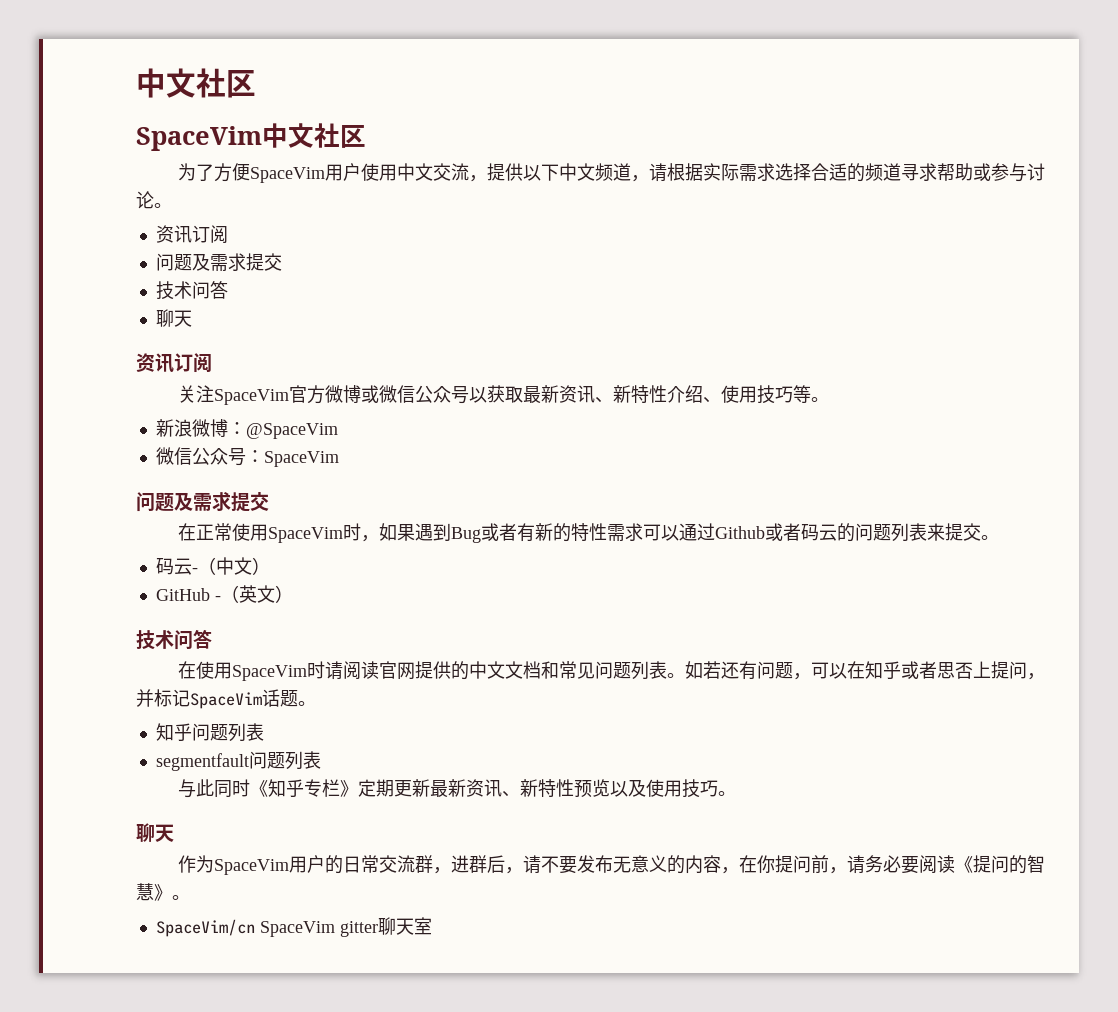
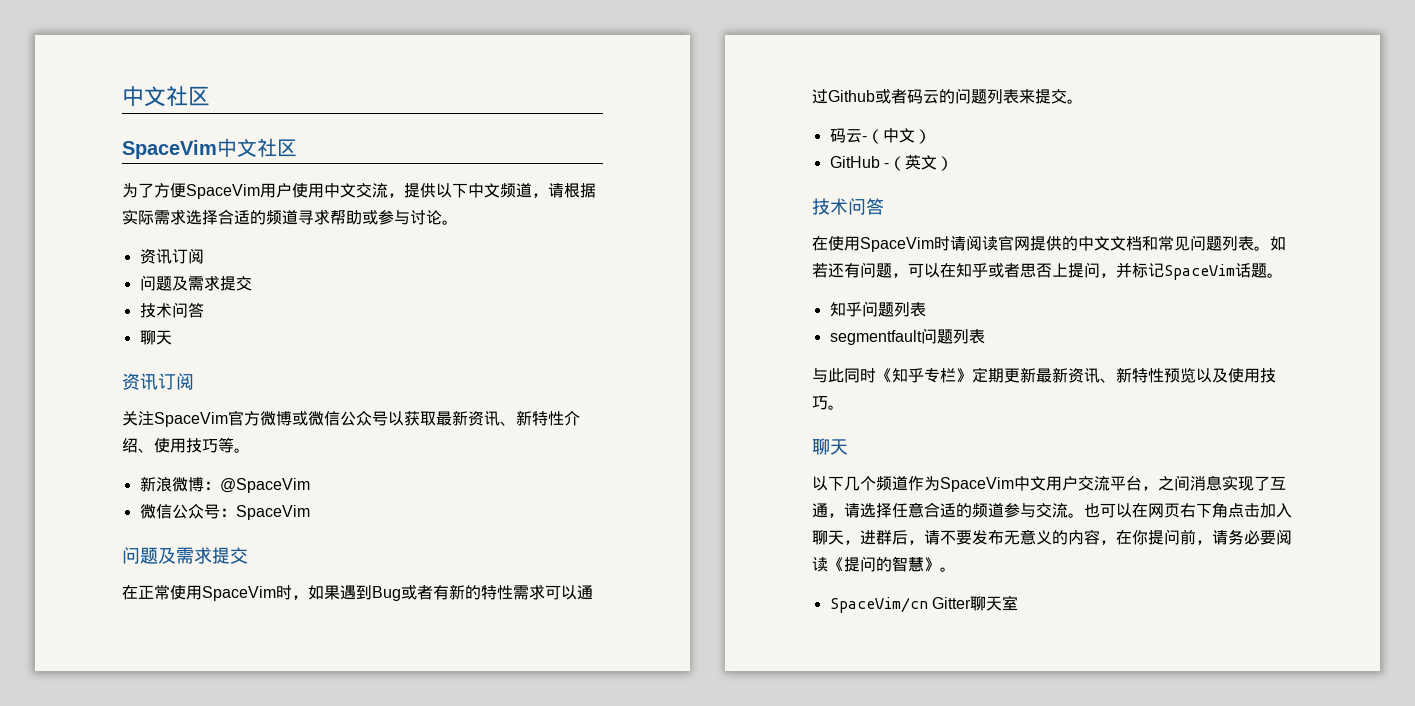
[177,855,433,875] 作为SpaceVim用户的日常交流群 -> [812,475,1286,492] [812,502,1292,518] [812,530,844,545] 以下几个频道作为SpaceVim中文用户交流平台，之间消息实现了互通，请选择任意合适的频道参与交流。也可以在网页右下角点击加入聊天
[259,921,378,937] SpaceVim gitter -> [931,597,971,609] Gitter

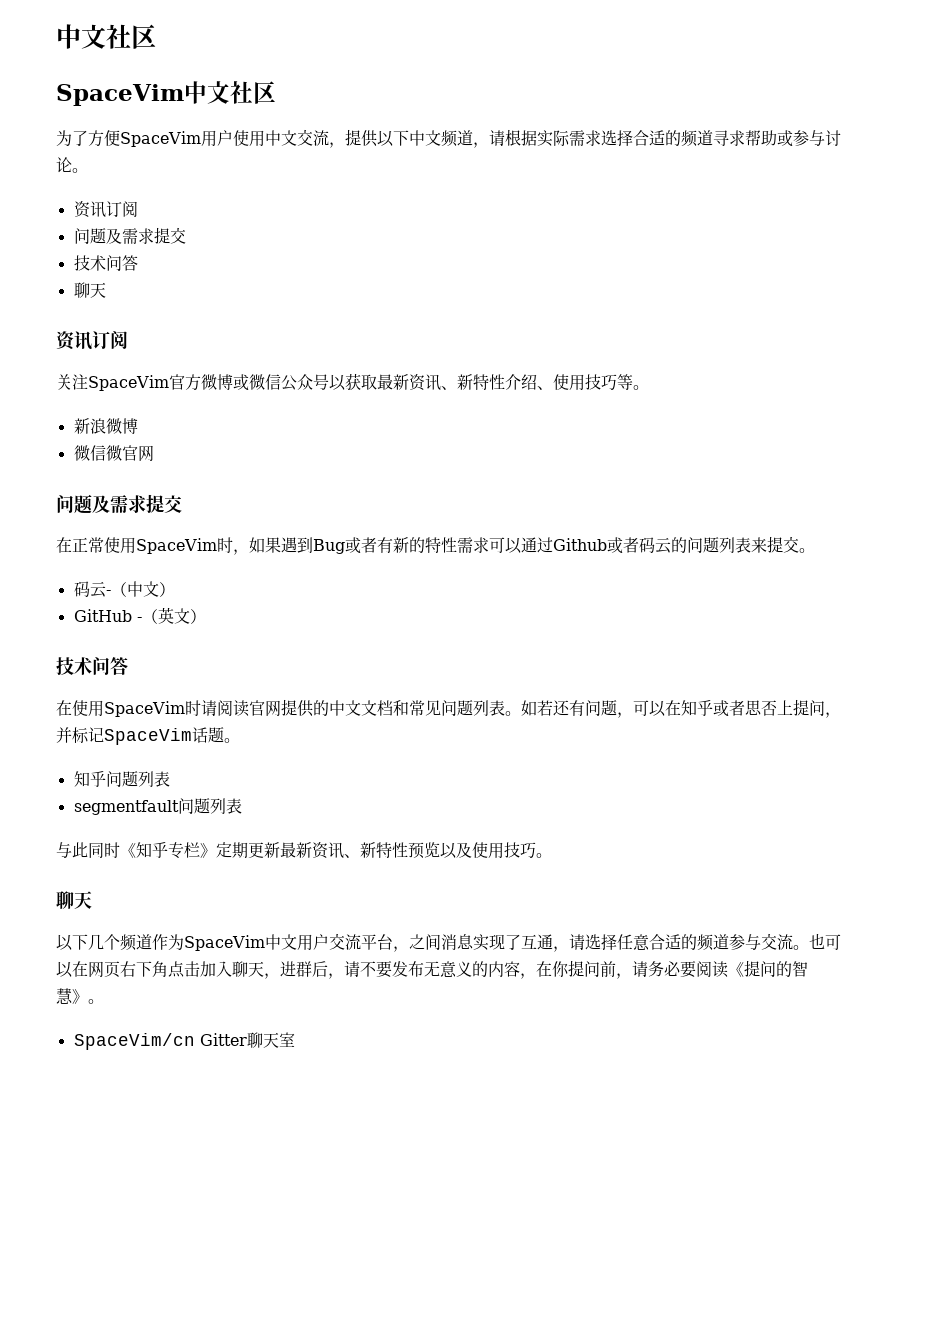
[203,478,310,493] [139,504,310,520] ：@SpaceVim // 微信公众号：SpaceVim -> [73,445,154,462] // 微信微官网

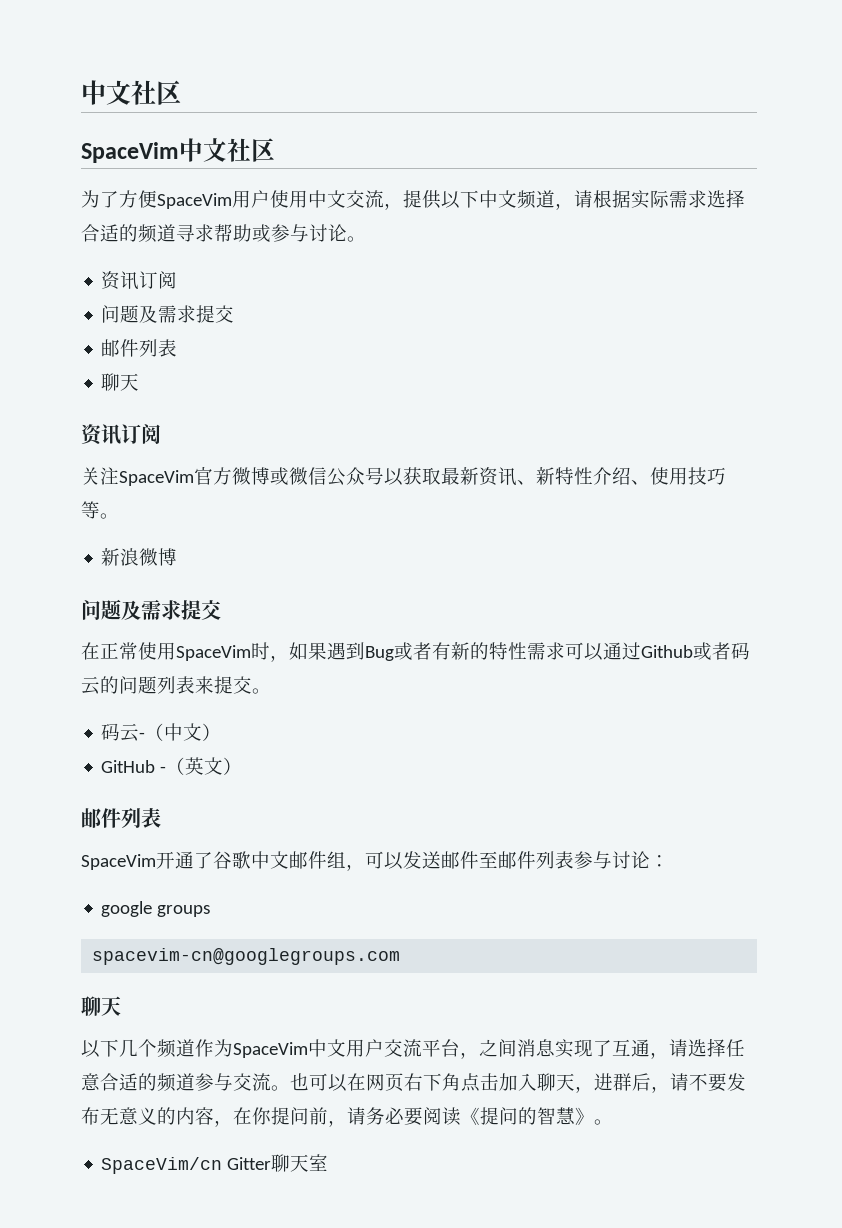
[73,255,138,271] 技术问答 -> [101,339,178,357] 邮件列表
[73,445,154,462] // 微信微官网 -> (178, 557) none
[56,657,128,675] [56,699,841,718] [56,727,240,745] [73,771,170,787] [73,798,242,815] [56,842,552,859] 技术问答 // 在使用SpaceVim时请阅读官网提供的中文文档和常见问题列表。如若还有问题，可以在知乎或者思否上提问，并标记SpaceVim话题。 // 知乎问题列表 // segmentfault问题列表 // 与此同时《知乎专栏》定期更新最新资讯、新特性预览以及使用技巧。 -> [81,808,161,829] [81,851,669,871] [101,901,211,917] [92,948,401,965] 邮件列表 // SpaceVim开通了谷歌中文邮件组，可以发送邮件至邮件列表参与讨论： // google groups // spacevim-cn@googlegroups.com

